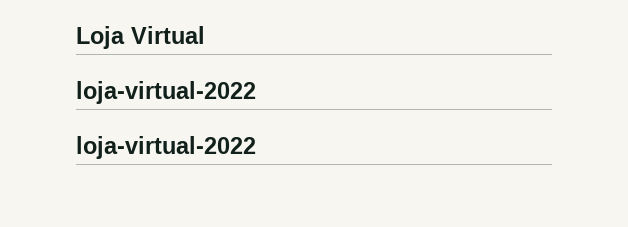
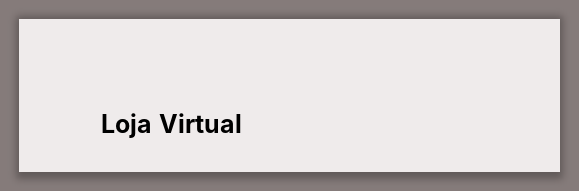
[76,81,256,104] [76,136,256,159] // loja-virtual-2022 // loja-virtual-2022 -> (242, 123) none

